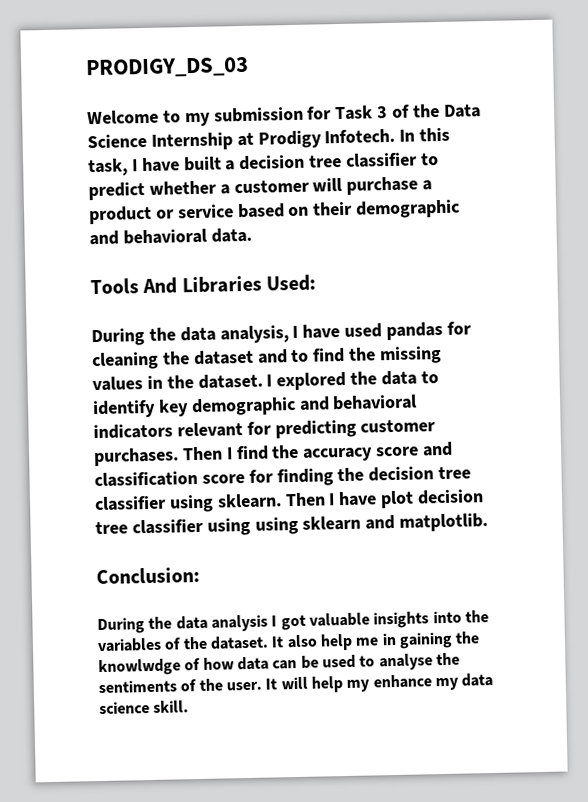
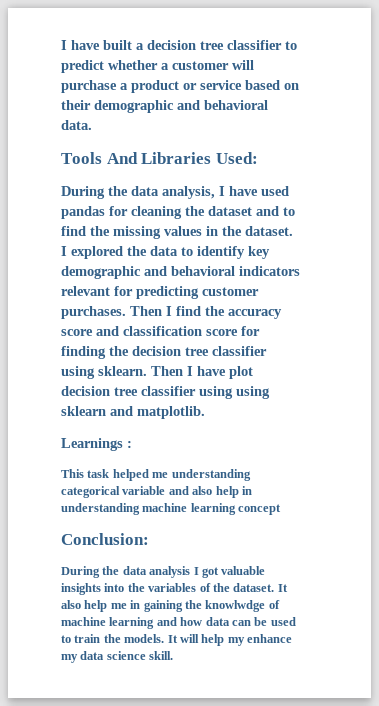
[85,56,249,79] [87,103,481,127] [87,127,451,151] [88,158,128,177] PRODIGY_DS_03 // Welcome to my submission for Task 3 of the Data Science Internship at Prodigy Infotech. In this task, -> (61, 45) none
(489, 522) none -> [61,438,132,451] [61,469,251,481] [61,486,252,498] [61,503,282,515] // Learnings : // This task helped me understanding categorical variable and also help in understanding machine learning concept
(201, 664) none -> [61,617,177,629] machine learning and
[378,652,460,671] [98,678,262,694] analyse the sentiments of the user. -> [74,634,165,643] train the models.

